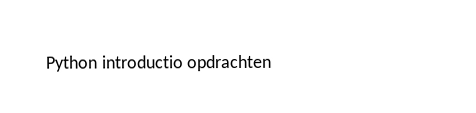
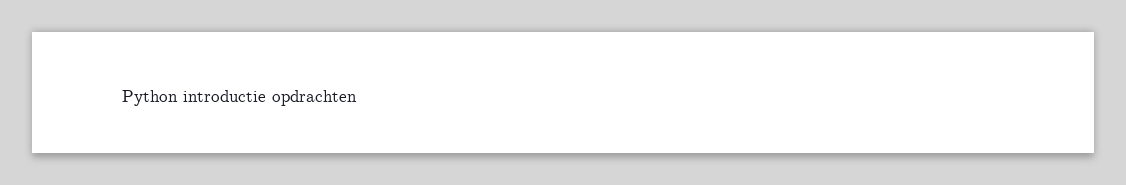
[100,55,184,69] introductio -> [183,90,266,102] introductie

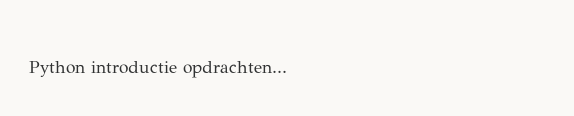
[272,90,357,106] opdrachten -> [183,61,287,78] opdrachten...

